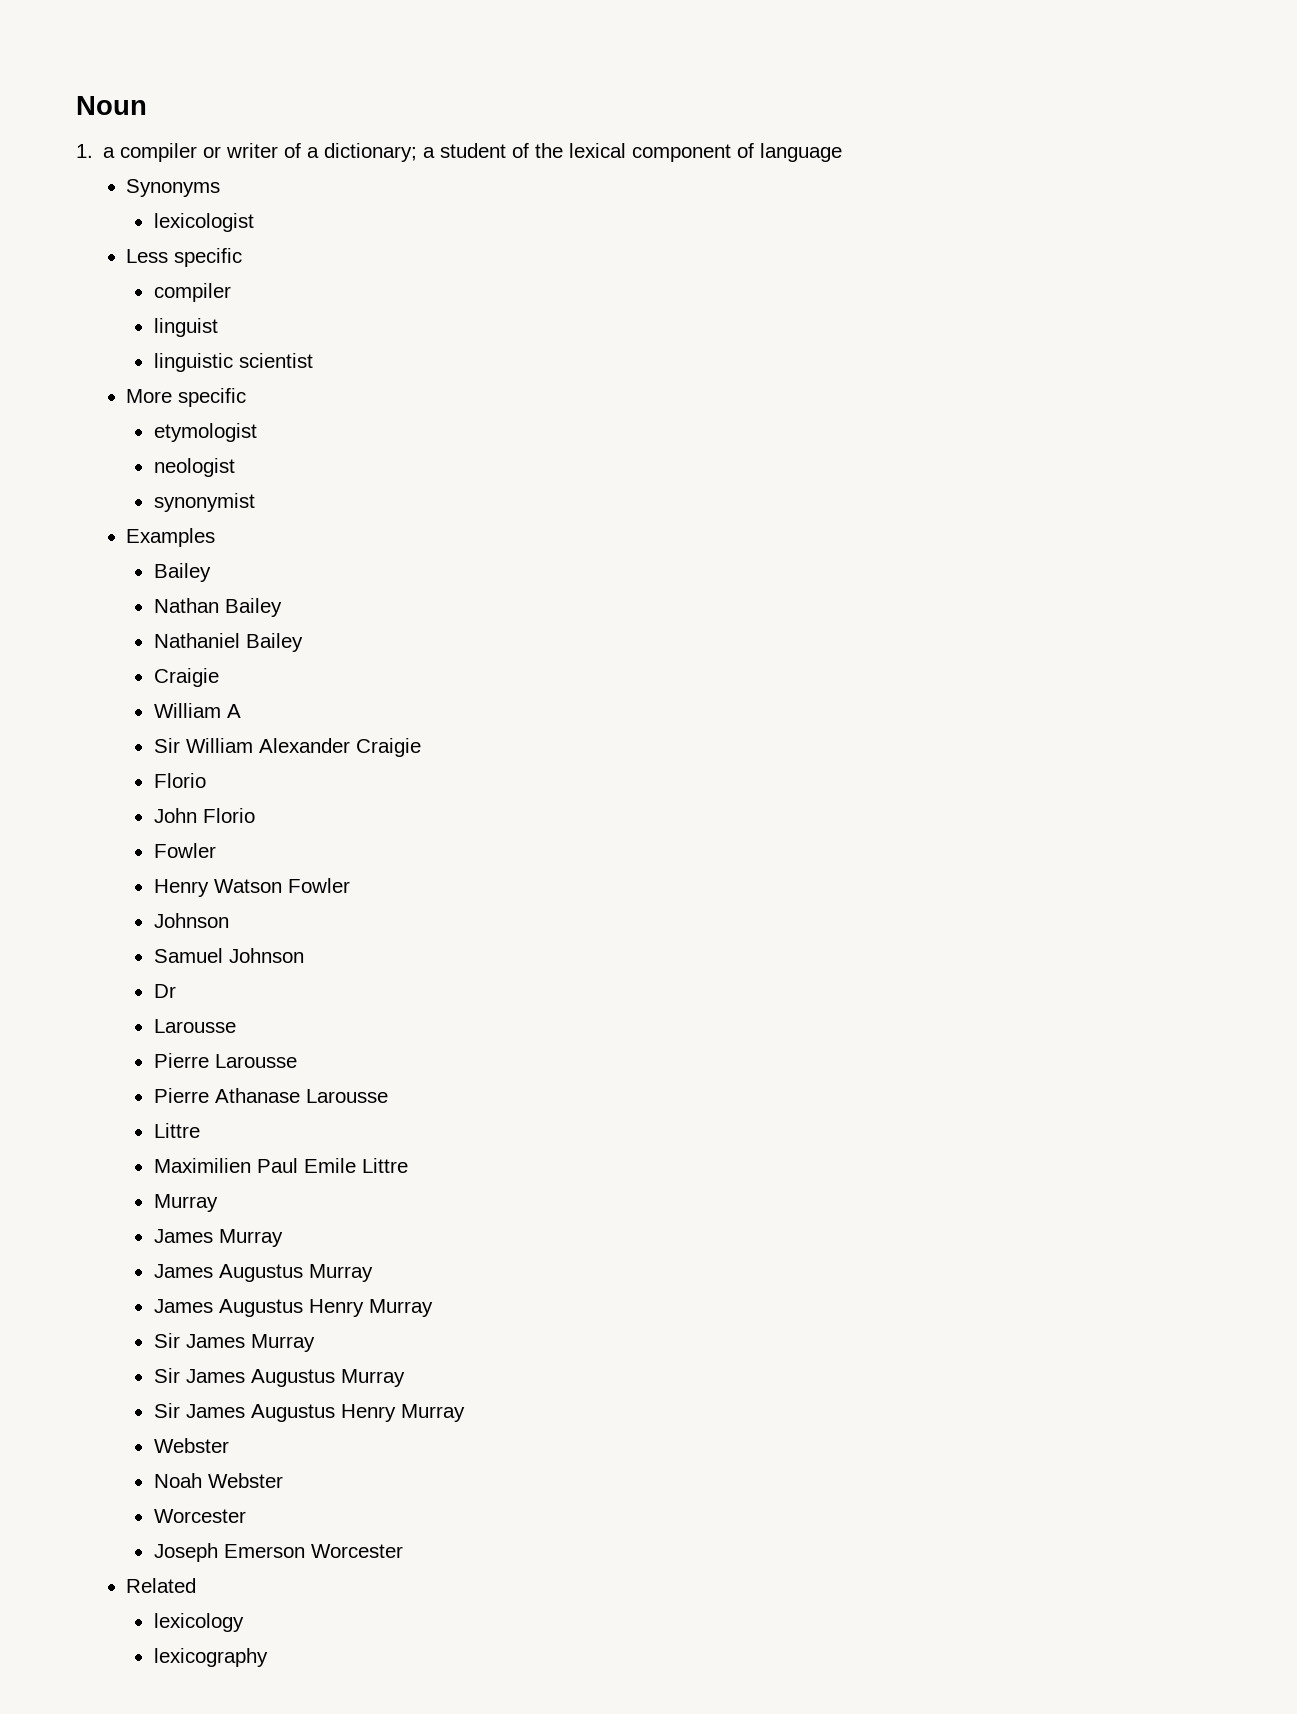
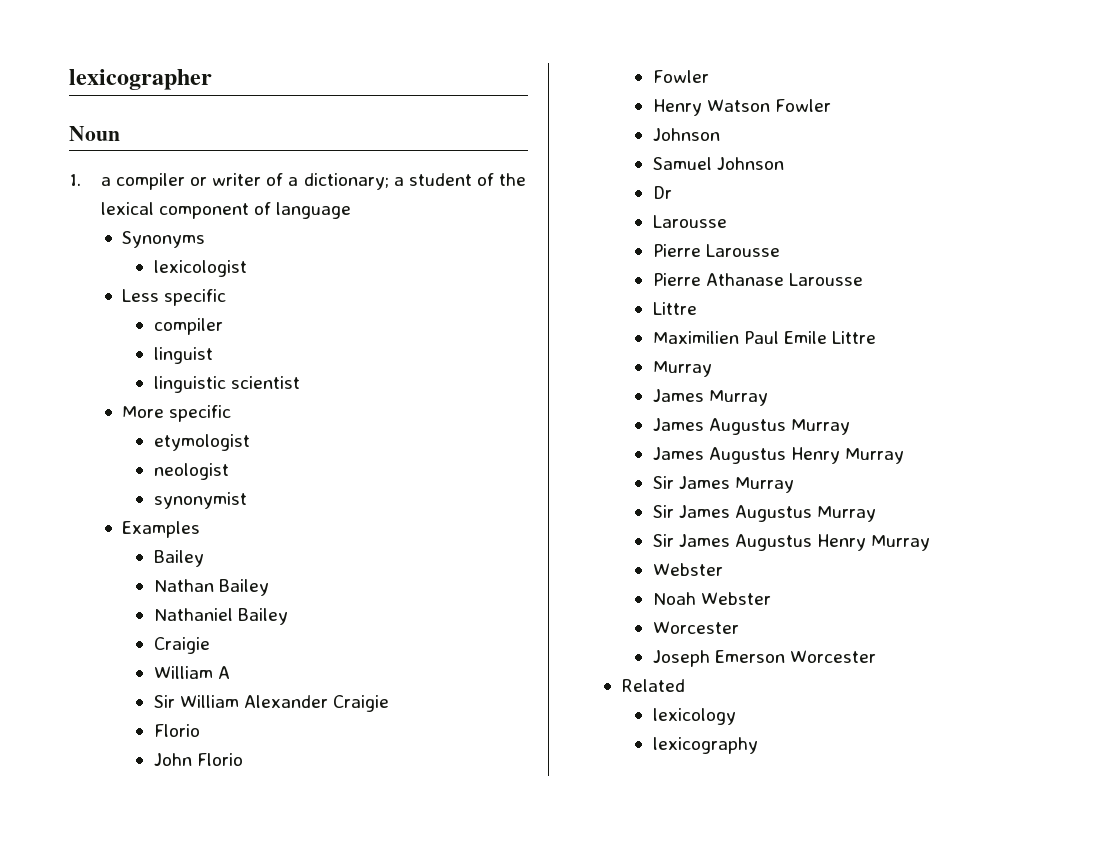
(76, 105) none -> [69,69,212,90] lexicographer //

